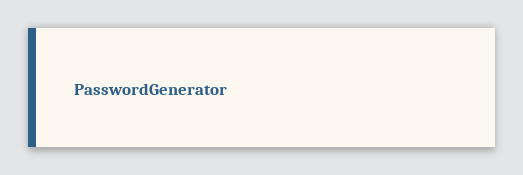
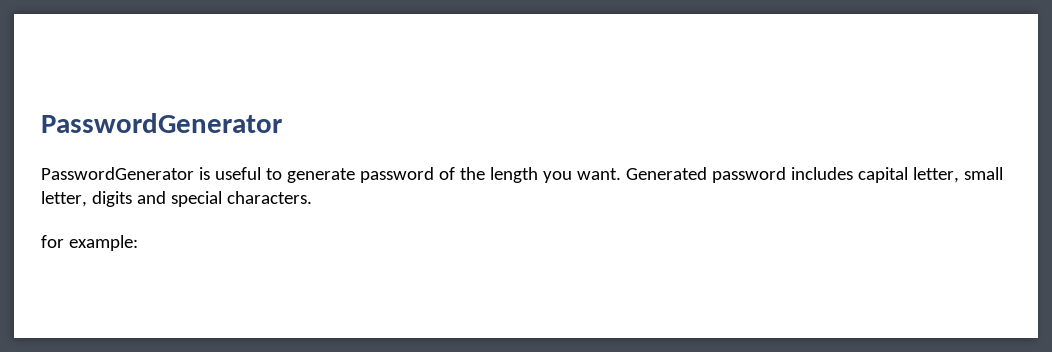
[74,83,227,95] PasswordGenerator -> [41,113,282,133] [41,167,1003,183] [41,191,312,207] [41,235,138,251] PasswordGenerator // PasswordGenerator is useful to generate password of the length you want. Generated password includes capital letter, small letter, digits and special characters. // for example:

